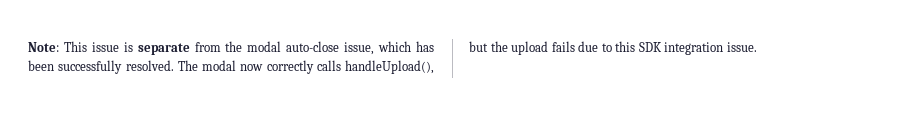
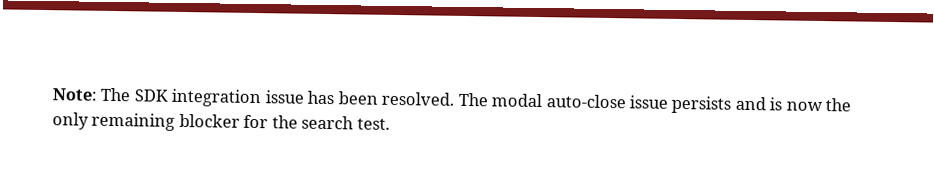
[63,41,412,55] This issue is separate from the modal auto-close issue, which -> [100,87,304,108] The SDK integration issue
[58,60,123,74] successfully -> (378, 98) none
[240,60,434,74] [469,41,757,55] now correctly calls handleUpload(), but the upload fails due to this SDK integration issue. -> [545,94,852,114] [52,112,390,131] auto-close issue persists and is now the only remaining blocker for the search test.

